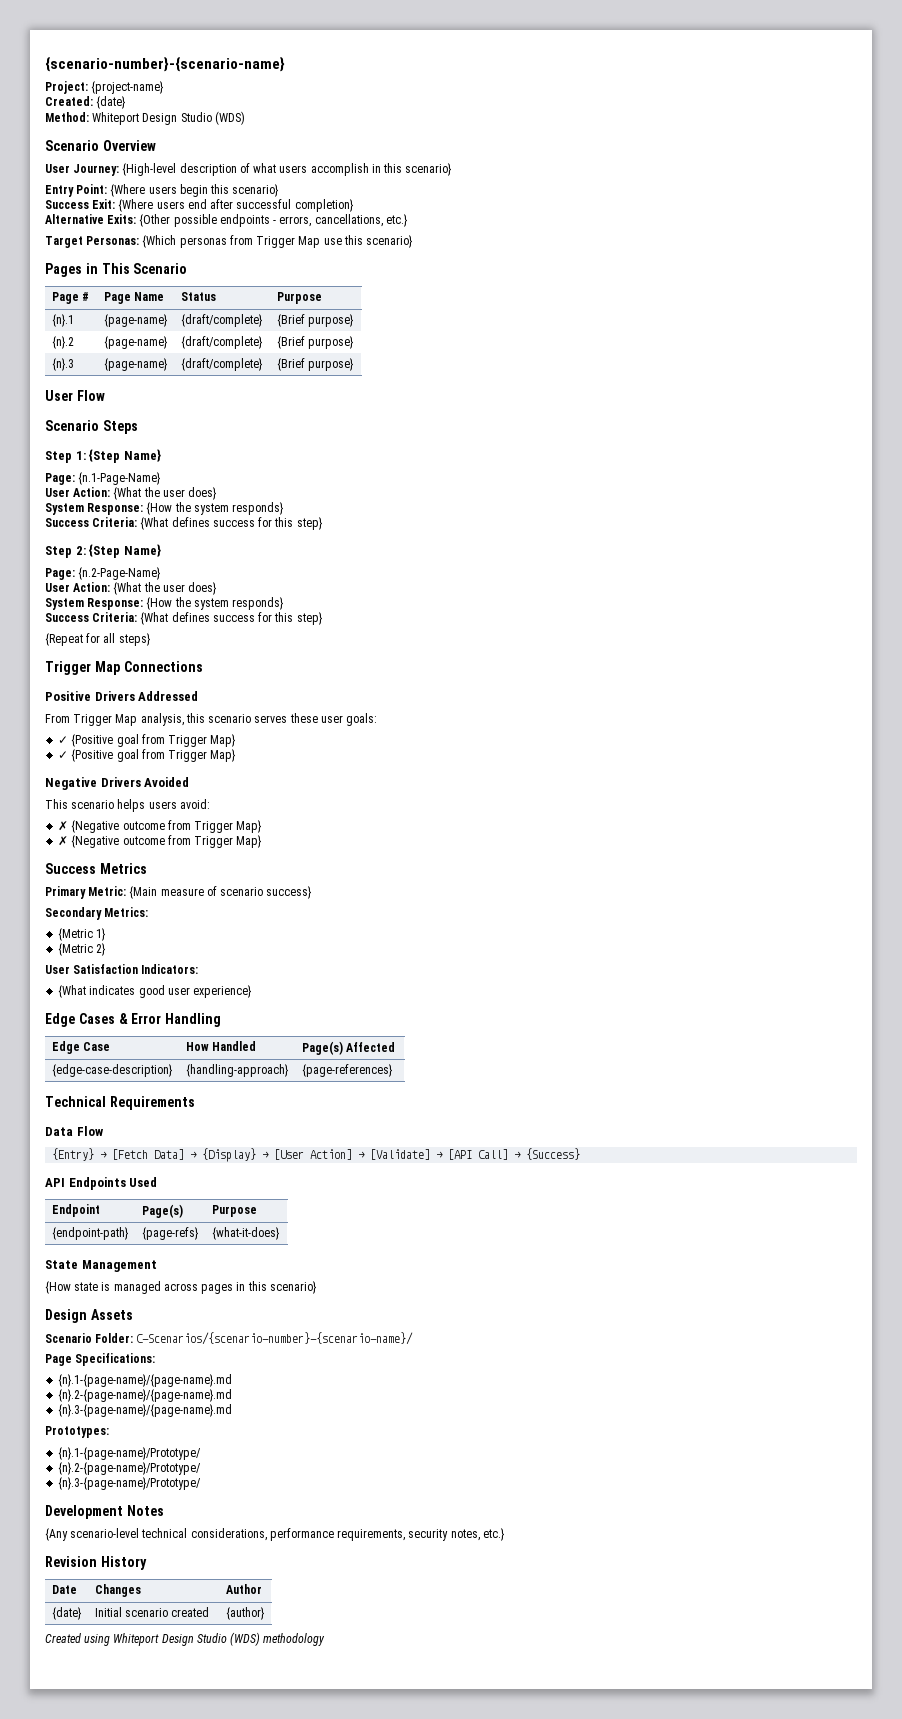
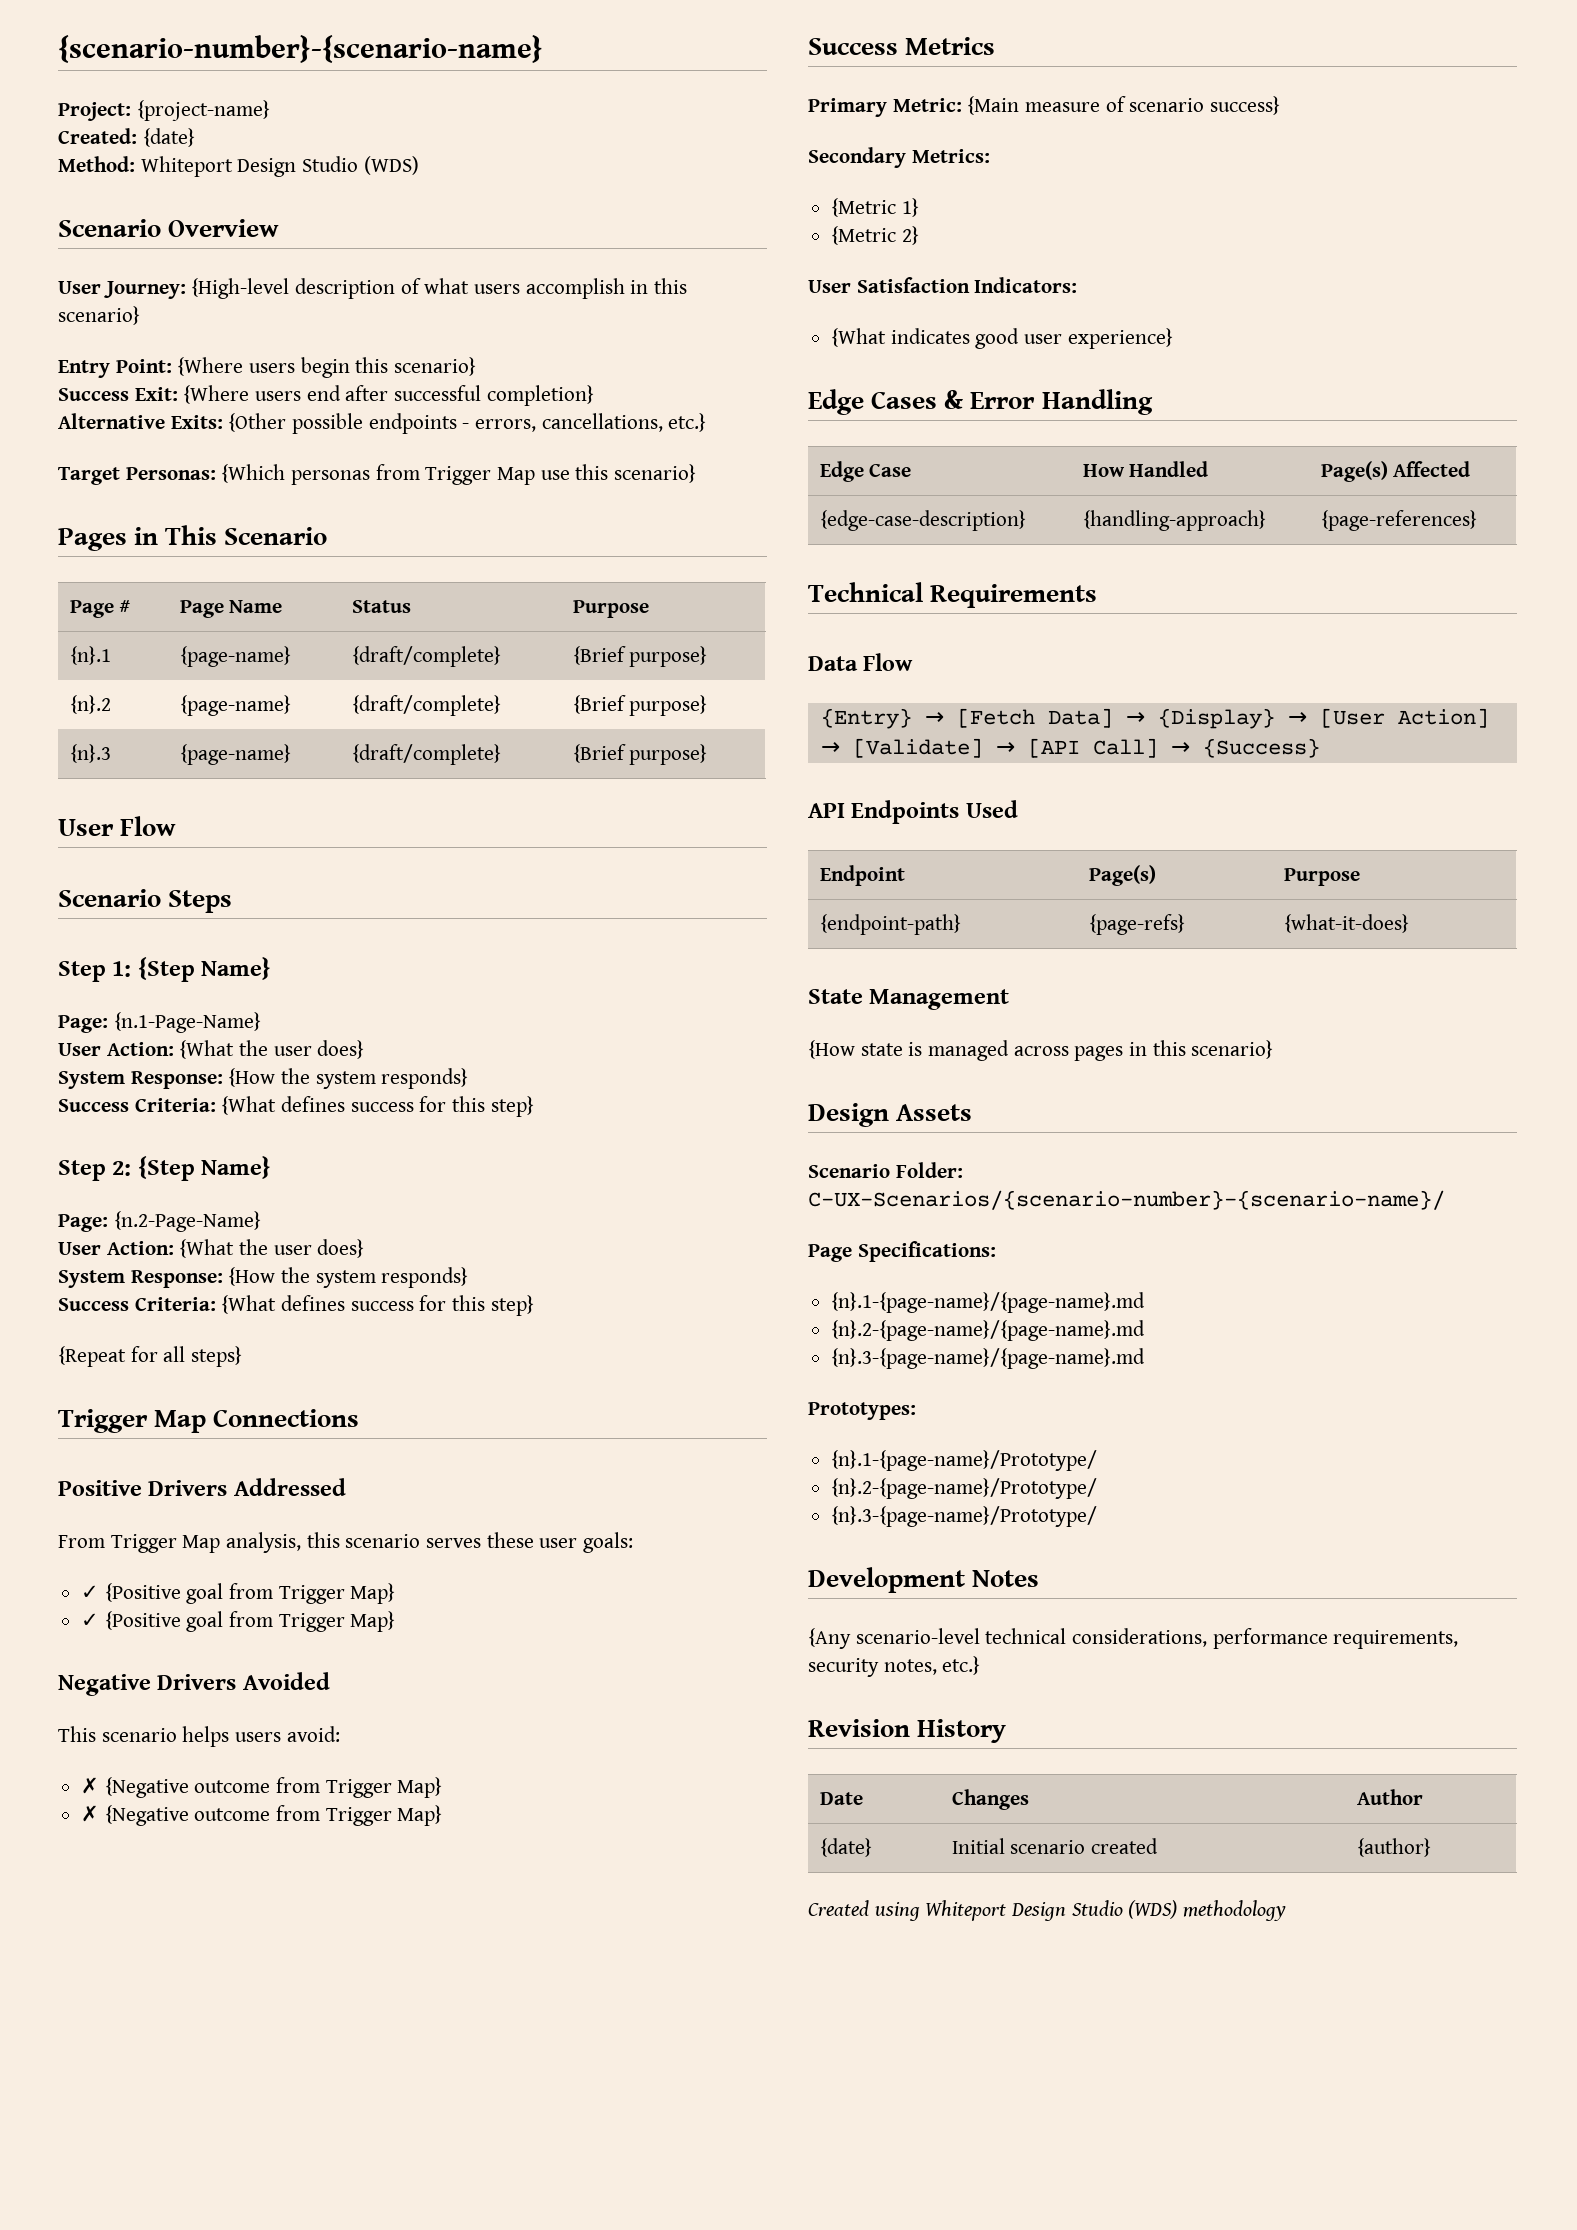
[136,1332,414,1345] C-Scenarios/{scenario-number}-{scenario-name}/ -> [808,1190,1445,1210] C-UX-Scenarios/{scenario-number}-{scenario-name}/

